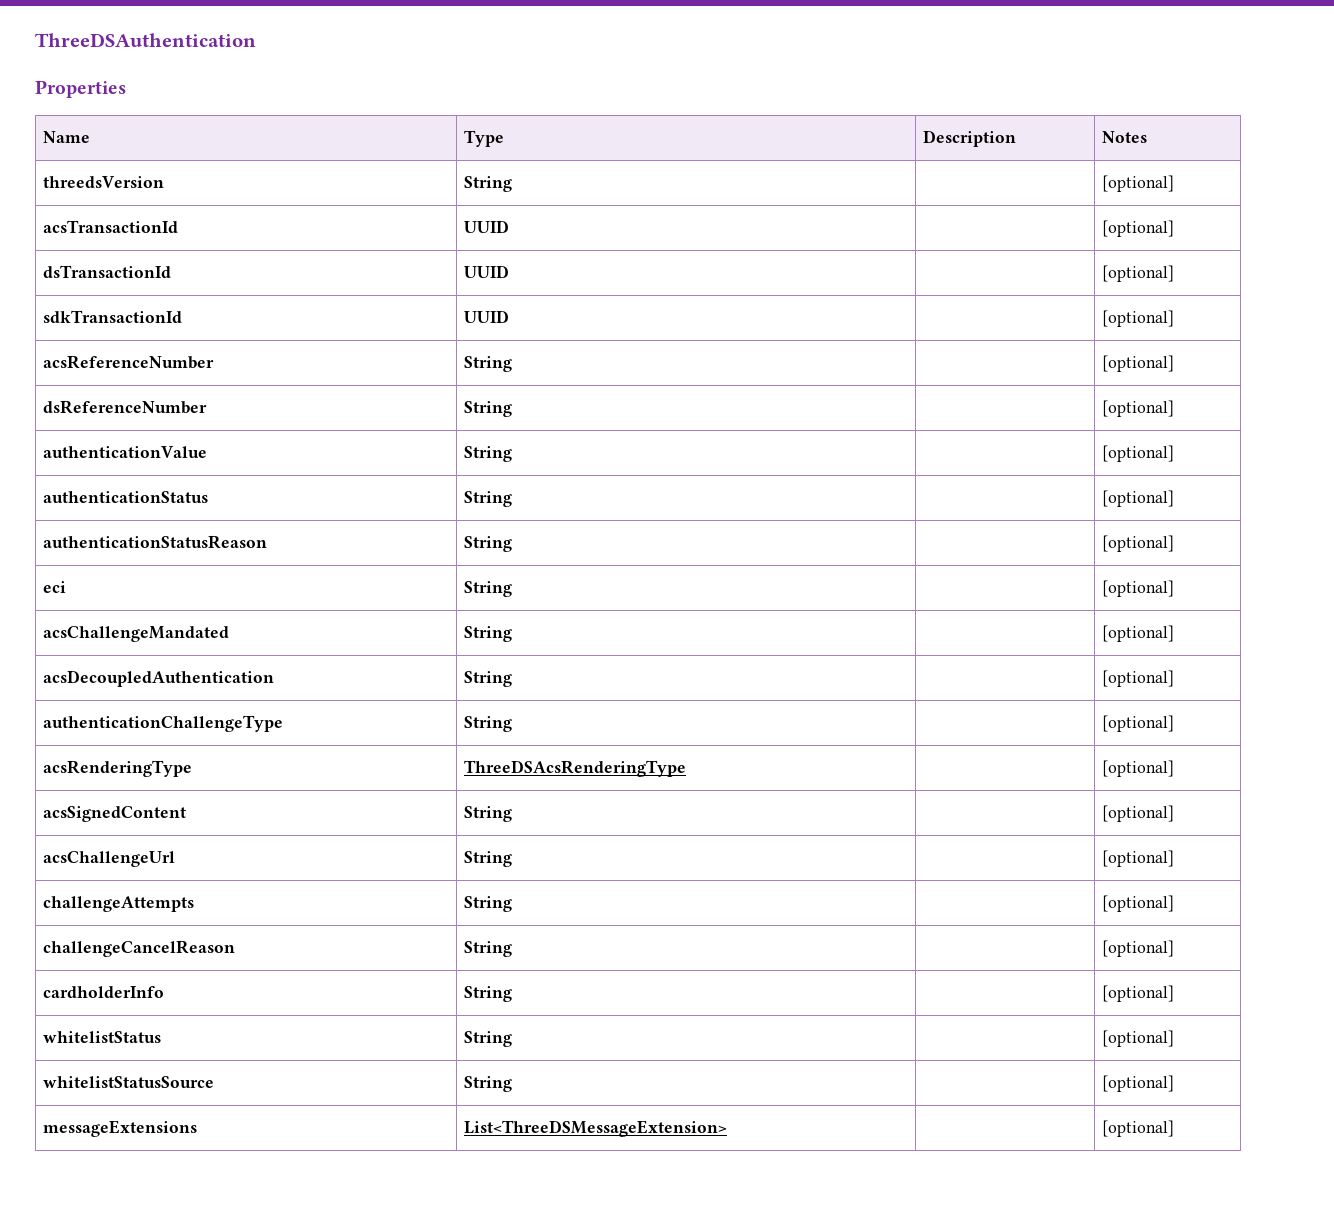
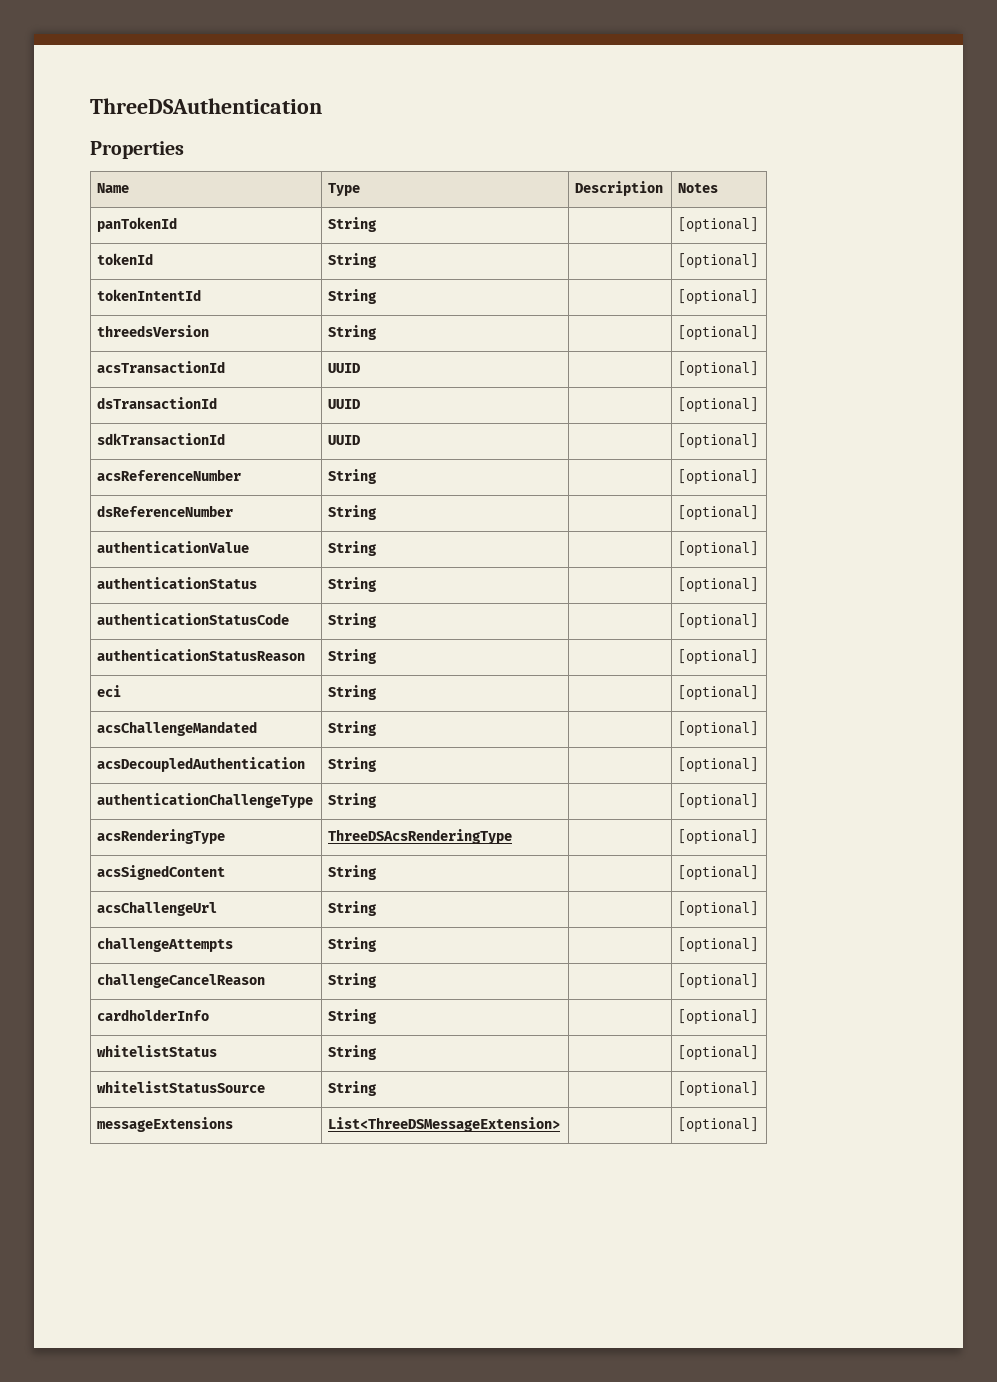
(1147, 137) none -> [97,217,178,232] [328,217,378,232] [678,217,759,233] [97,253,154,265] [328,253,378,268] [678,253,759,269] [97,289,202,301] [328,289,378,304] [678,289,759,305] // panTokenId | String | | [optional] // tokenId | String | | [optional] // tokenIntentId | String | | [optional]
(1174, 498) none -> [97,613,290,625] [328,613,378,628] [678,613,759,629] // authenticationStatusCode | String | | [optional]

